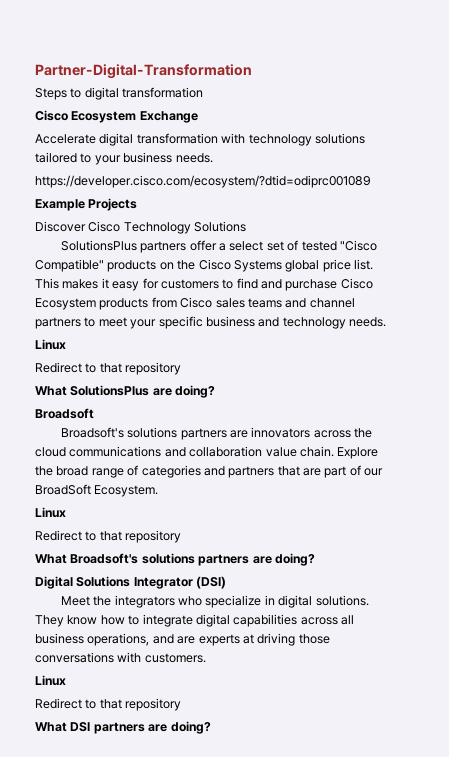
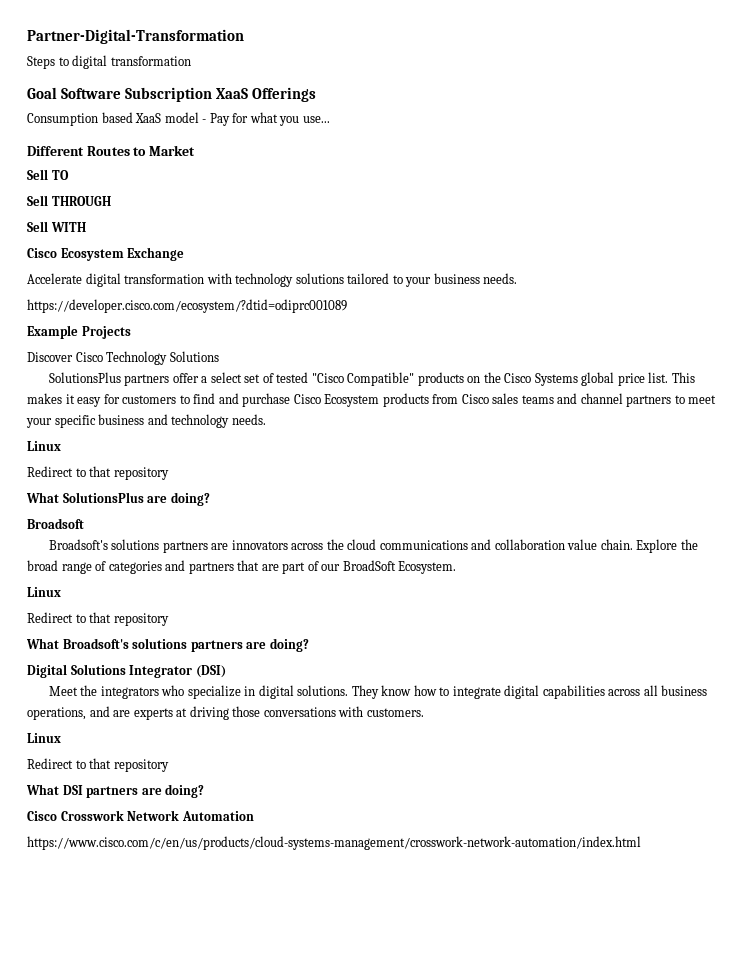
(204, 92) none -> [27,87,316,102] [27,112,330,126] [27,145,195,156] [27,169,69,180] [27,195,111,206] [27,221,86,232] // Goal Software Subscription XaaS Offerings // Consumption based XaaS model - Pay for what you use... // Different Routes to Market // Sell TO // Sell THROUGH // Sell WITH
(211, 727) none -> [27,810,254,821] [27,836,641,850] // Cisco Crosswork Network Automation // https://www.cisco.com/c/en/us/products/cloud-systems-management/crosswork-network-automation/index.html

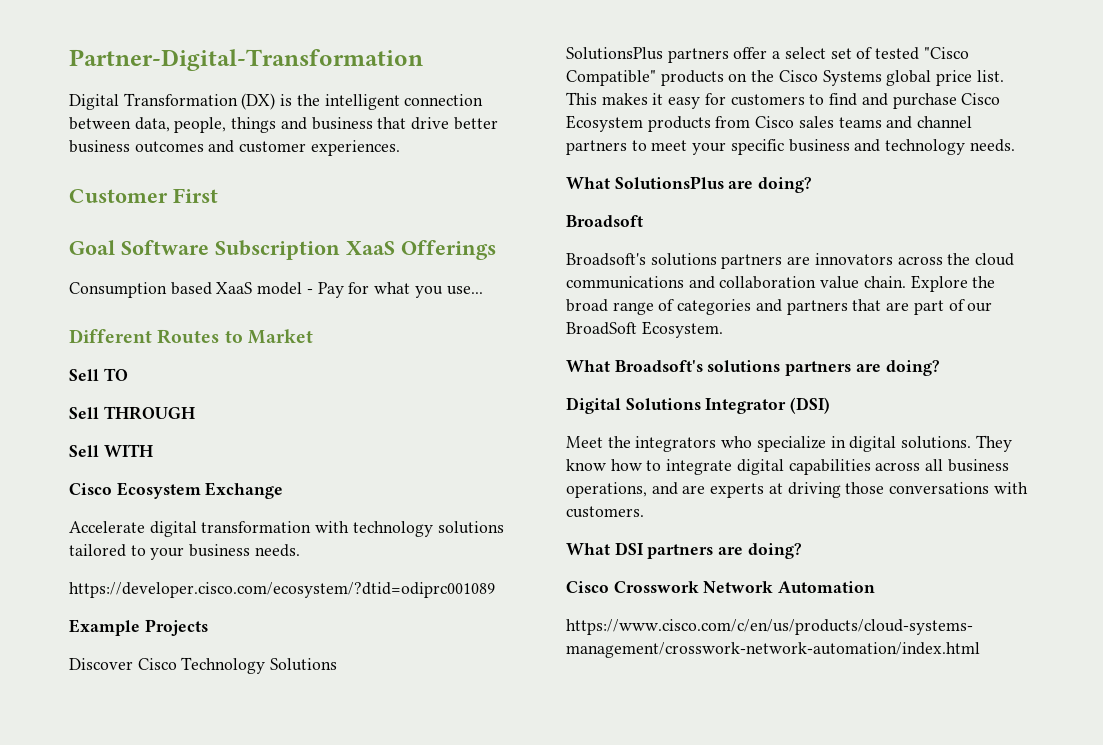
[27,55,191,69] Steps to digital transformation -> [69,93,484,110] [69,117,498,133] [69,140,400,156] [69,188,218,203] Digital Transformation (DX) is the intelligent connection between data, people, things and business that drive better business outcomes and customer experiences. // Customer First
[27,441,61,451] [27,466,169,480] // Linux // Redirect to that repository -> (1015, 145) none
[27,587,61,597] [27,612,169,626] // Linux // Redirect to that repository -> (723, 329) none
[27,733,61,743] [27,758,169,772] // Linux // Redirect to that repository -> (644, 512) none

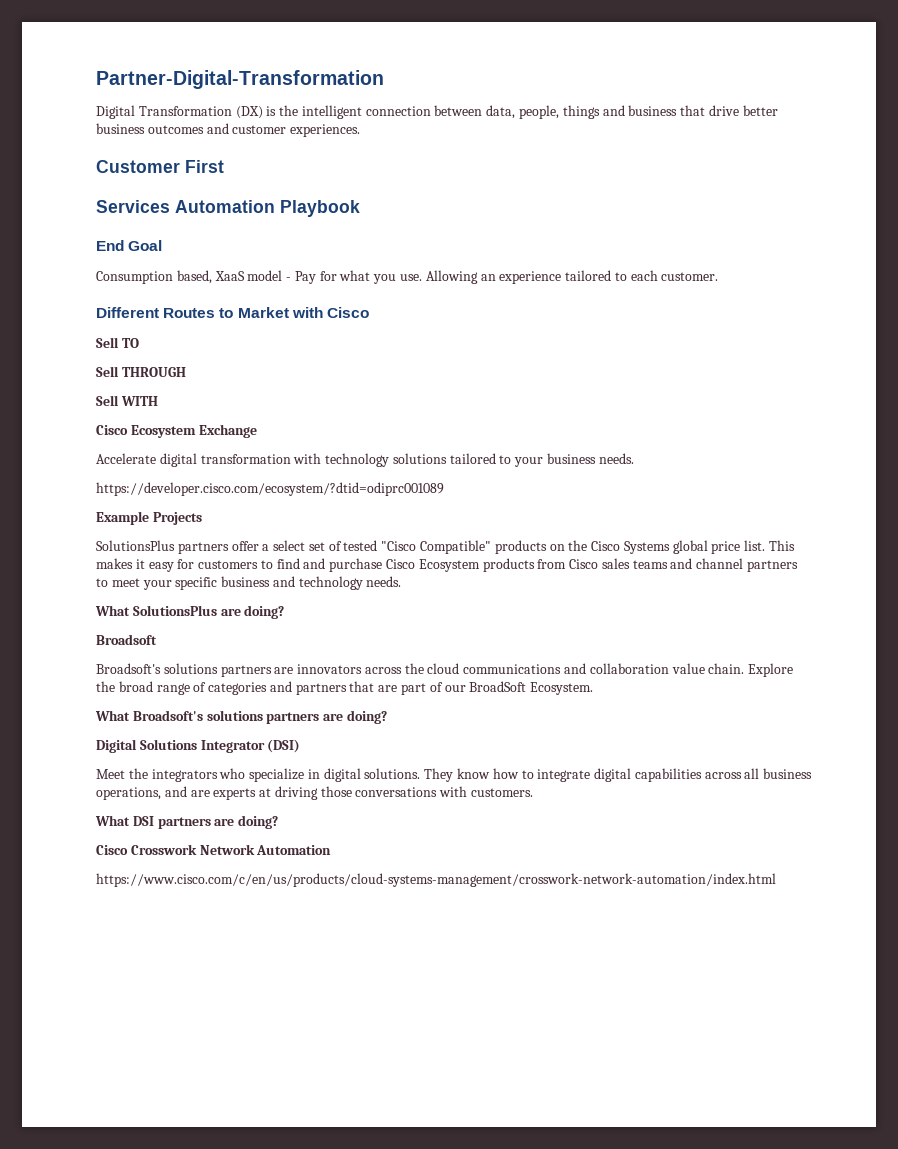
[69,240,496,260] Goal Software Subscription XaaS Offerings -> [96,200,360,217] [96,240,163,251] Services Automation Playbook // End Goal
[170,282,212,295] based -> [176,270,212,284] based,
[446,286,483,295] use... -> [400,270,719,284] use. Allowing an experience tailored to each customer.
(313, 336) none -> [291,307,369,318] with Cisco
[69,657,338,674] // Discover Cisco Technology Solutions -> (202, 518) none

